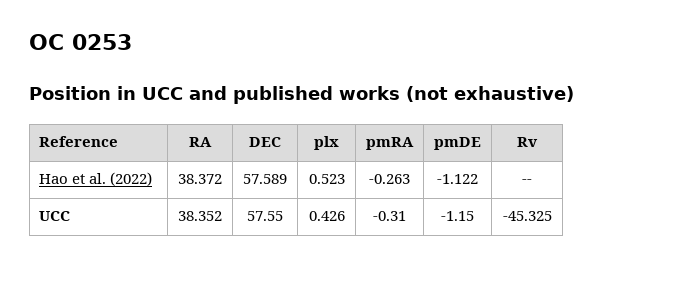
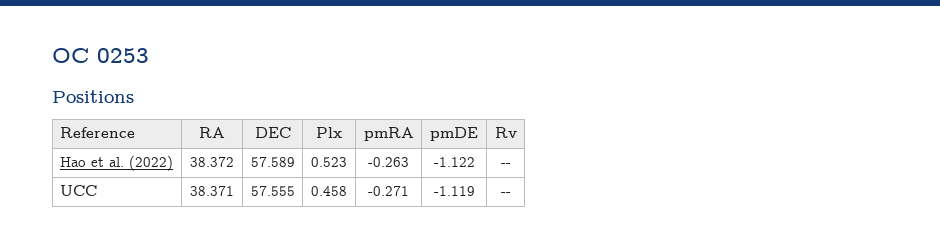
[29,86,574,104] Position in UCC and published works (not exhaustive) -> [52,90,134,103] Positions
[314,136,339,150] plx -> [316,127,342,138] Plx
[178,211,222,221] [247,211,283,221] [308,211,345,221] [373,211,406,221] [441,211,474,221] [502,211,552,221] 38.352 | 57.55 | 0.426 | -0.31 | -1.15 | -45.325 -> [190,186,234,196] [250,186,295,196] [311,186,347,196] [368,186,409,196] [433,186,475,196] [500,192,511,196] 38.371 | 57.555 | 0.458 | -0.271 | -1.119 | --

